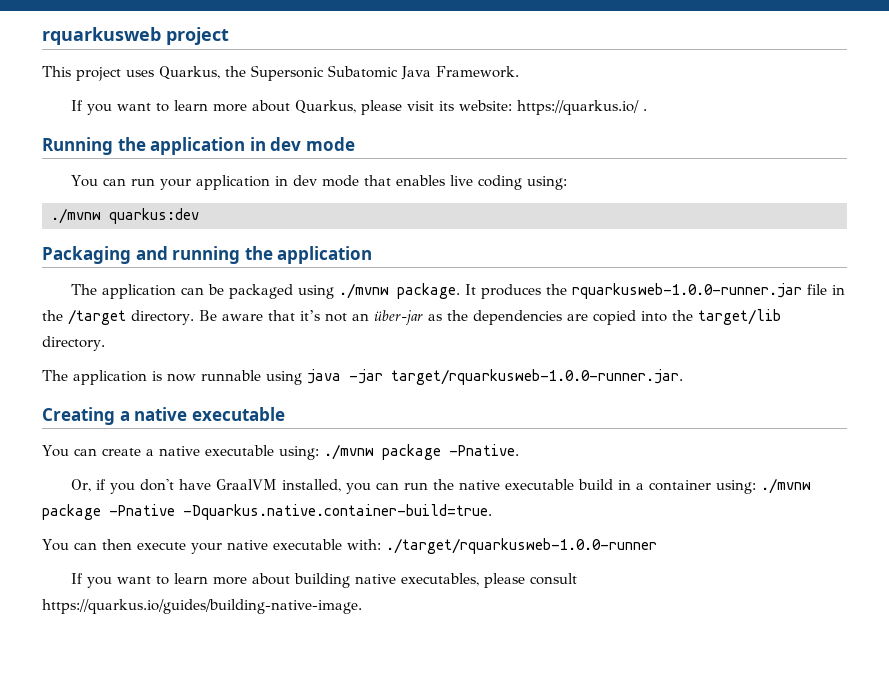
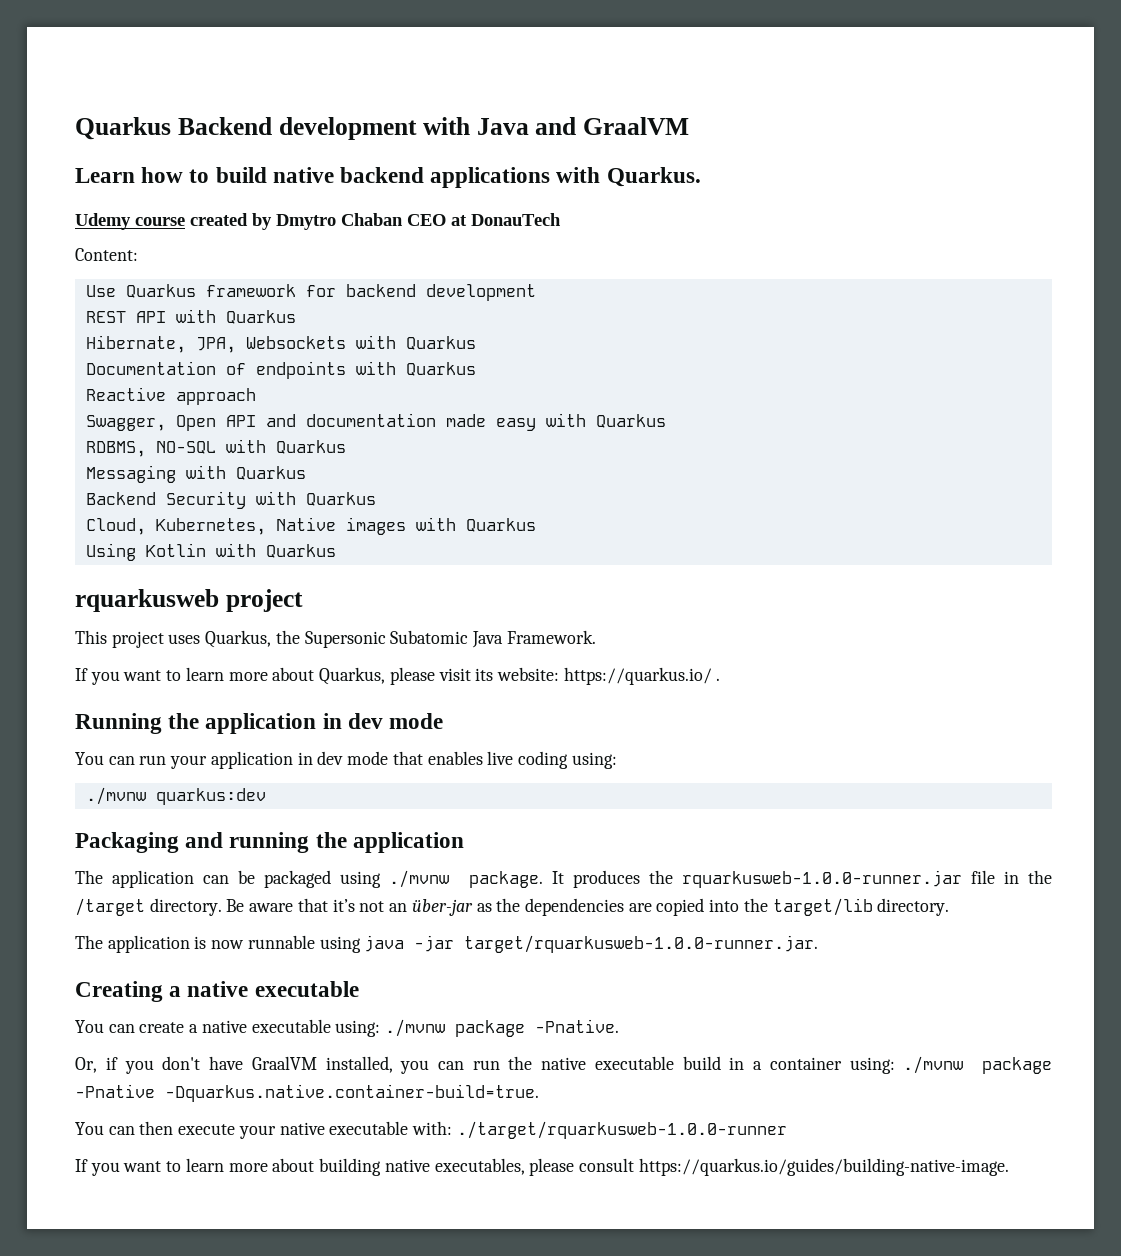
(42, 36) none -> [75,117,690,140] [75,167,701,188] [75,213,561,230] [75,248,138,261] [85,284,536,301] [85,309,296,324] [85,335,476,353] [85,361,476,379] [85,387,256,405] [85,413,666,431] [85,439,346,457] [85,465,306,483] [85,491,376,509] [85,517,536,535] [85,543,336,561] Quarkus Backend development with Java and GraalVM // Learn how to build native backend applications with Quarkus. // Udemy course created by Dmytro Chaban CEO at DonauTech // Content: // Use Quarkus framework for backend development // REST API with Quarkus // Hibernate, JPA, Websockets with Quarkus // Documentation of endpoints with Quarkus // Reactive approach // Swagger, Open API and documentation made easy with Quarkus // RDBMS, NO-SQL with Quarkus // Messaging with Quarkus // Backend Security with Quarkus // Cloud, Kubernetes, Native images with Quarkus // Using Kotlin with Quarkus //

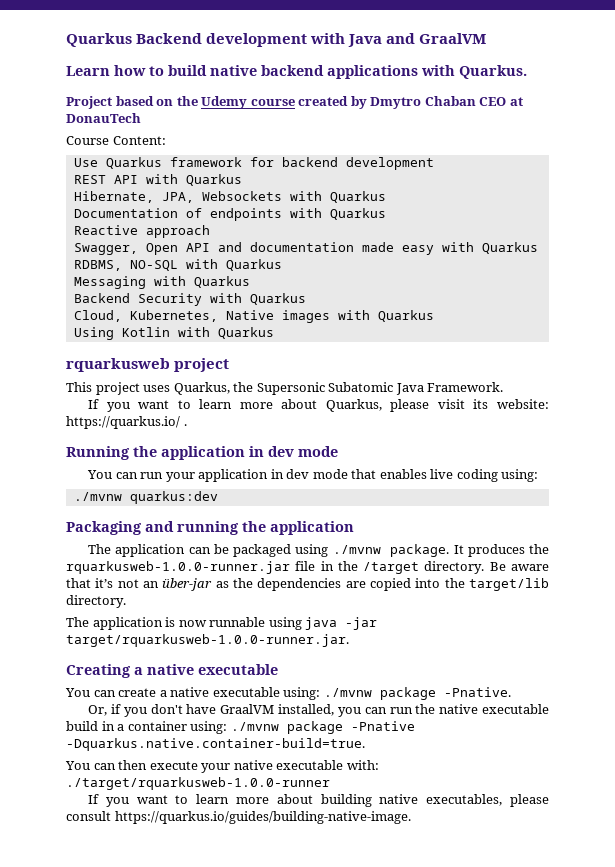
(701, 177) none -> [66,96,198,109] Project based on the
(561, 219) none -> [66,136,109,145] Course

